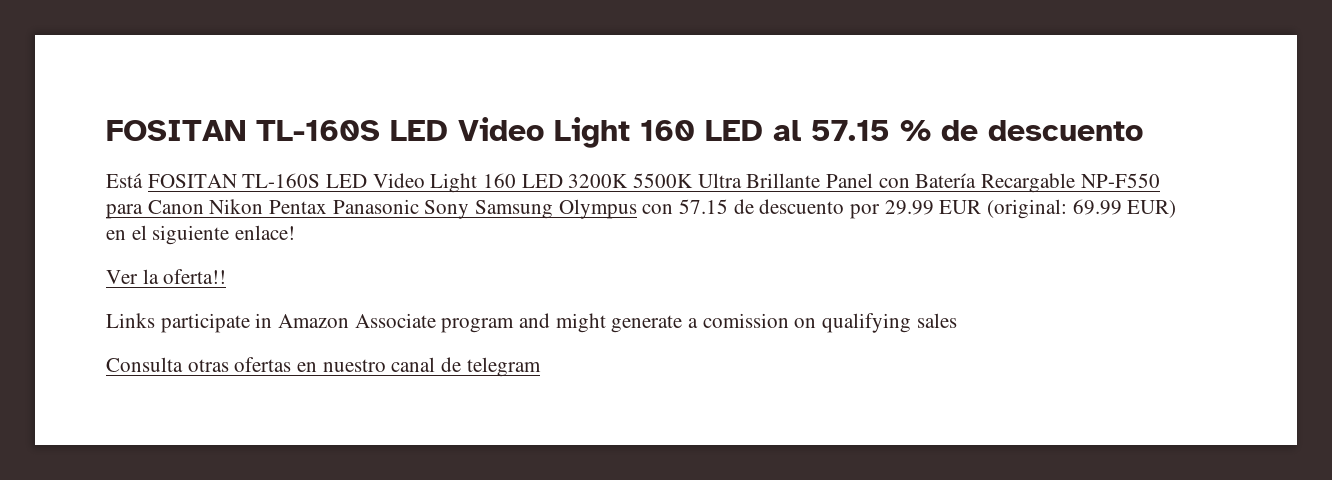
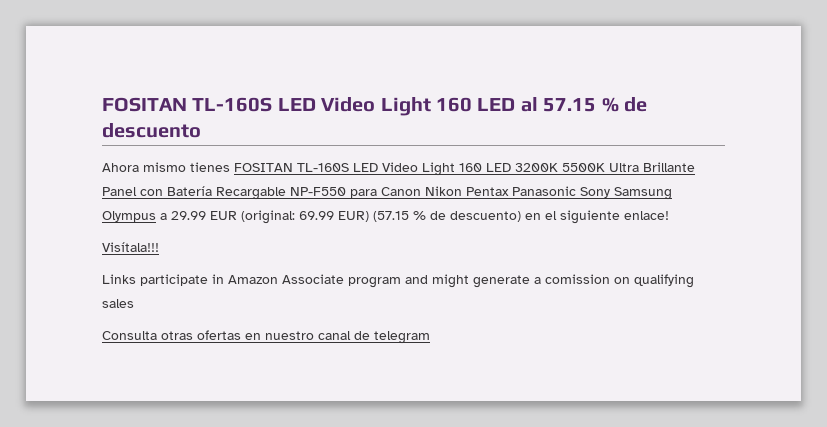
[106,173,143,188] Está -> [102,162,230,172] Ahora mismo tienes
[642,199,881,219] con 57.15 de descuento por -> [160,213,167,220] a
(1177, 209) none -> [373,211,521,222] (57.15 % de descuento)
[106,269,227,284] Ver la oferta!! -> [102,242,159,252] Visítala!!!

